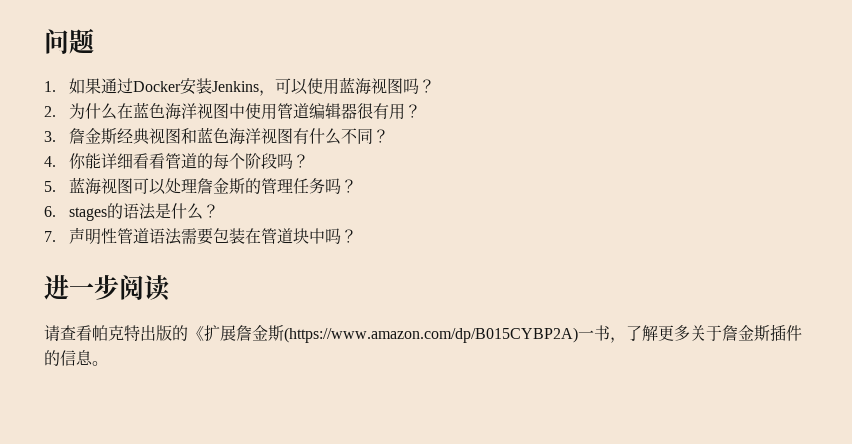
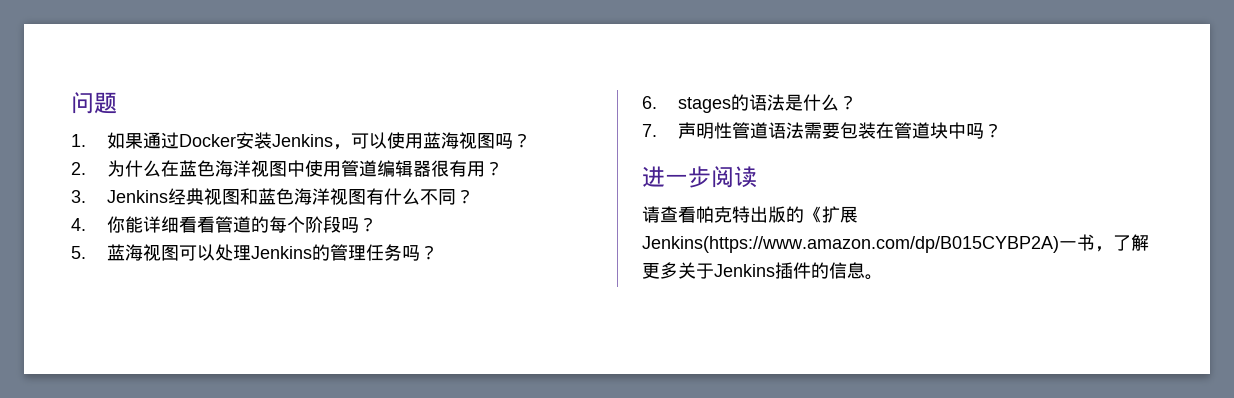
[68,128,117,144] 詹金斯 -> [106,190,168,203] Jenkins
[196,178,245,194] 詹金斯 -> [250,246,312,259] Jenkins
[236,325,578,343] 詹金斯(https://www.amazon.com/dp/B015CYBP2A) -> [642,236,1059,253] Jenkins(https://www.amazon.com/dp/B015CYBP2A)
[722,325,770,341] 詹金斯 -> [714,264,775,277] Jenkins

